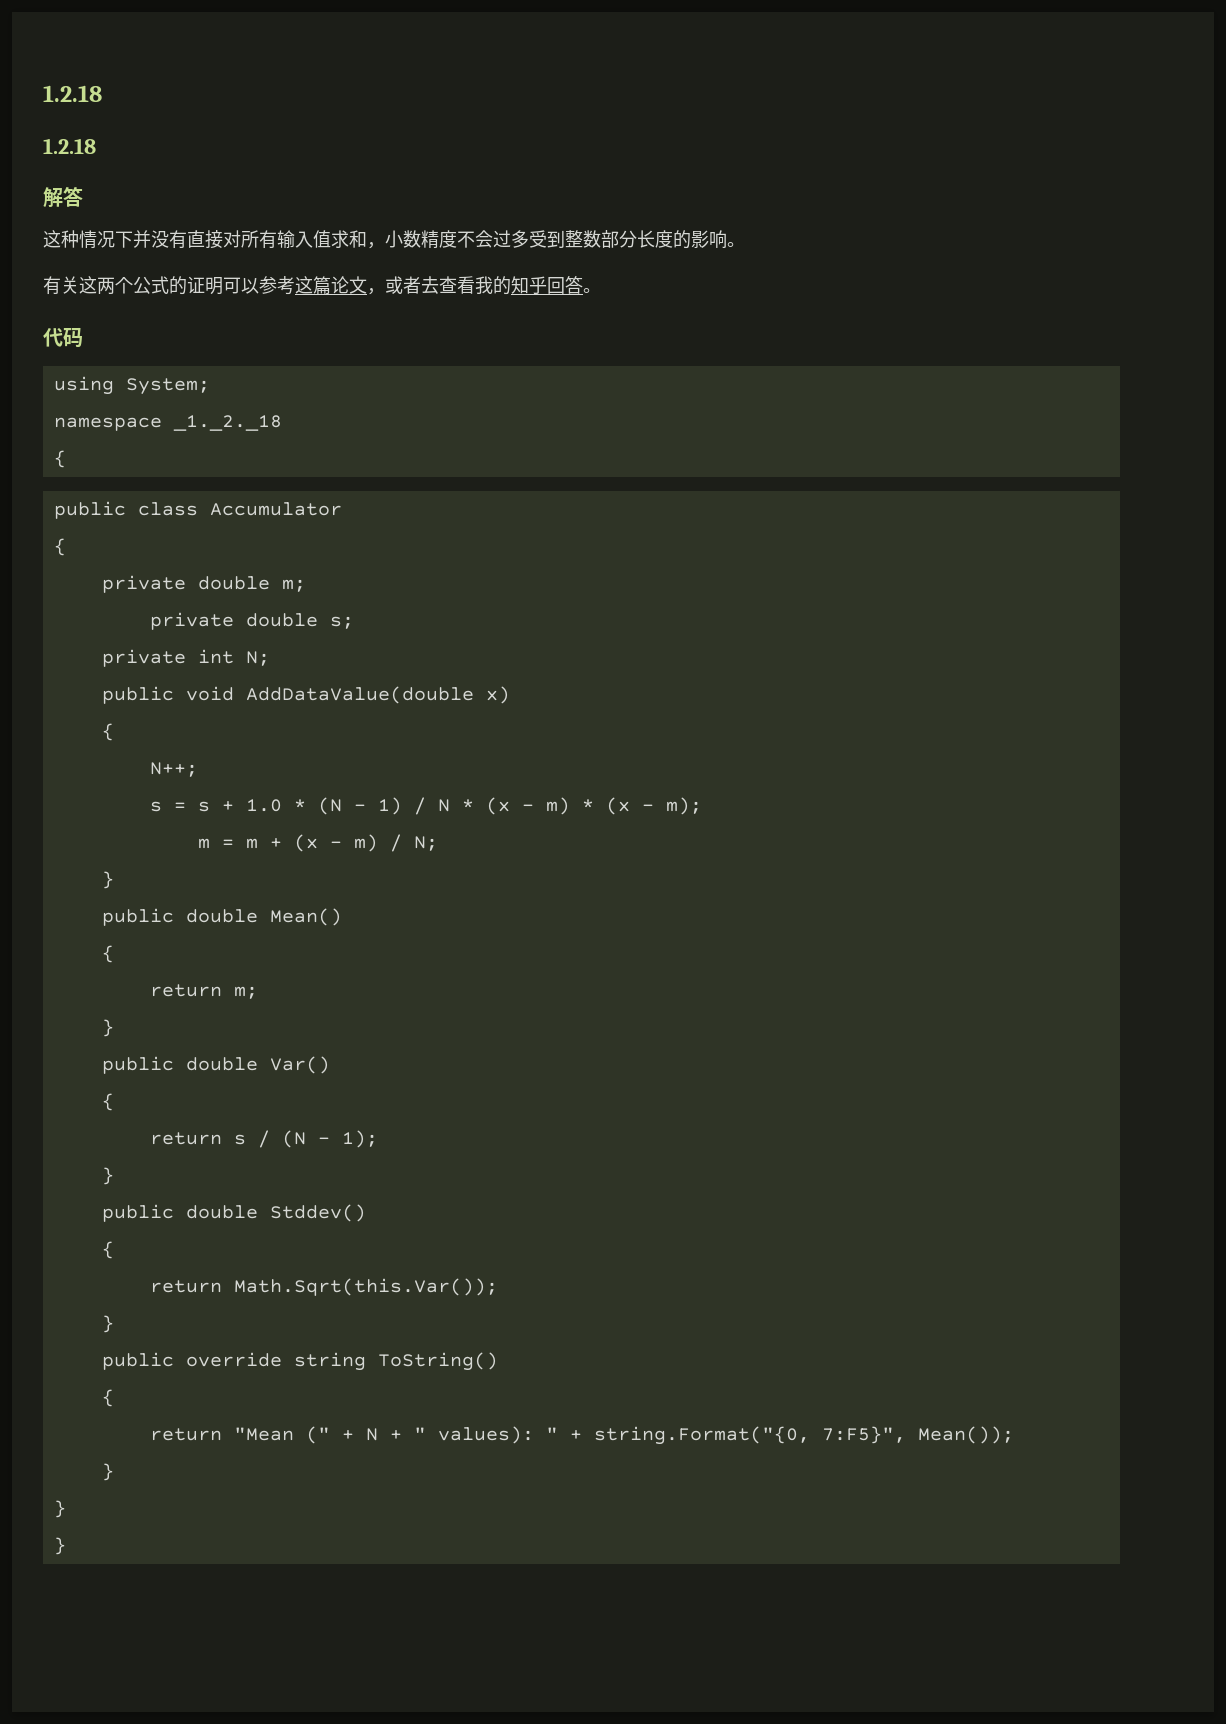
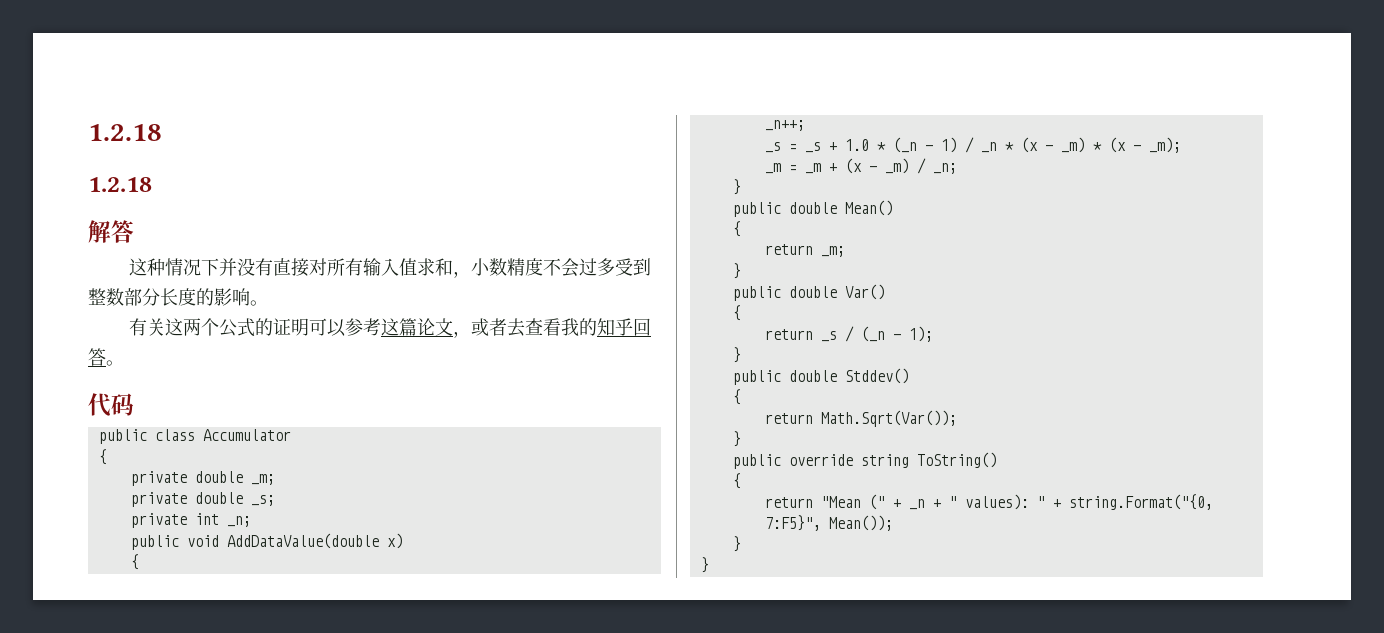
[53,376,210,395] [53,415,282,431] [53,450,66,468] // using System; // namespace _1._2._18 // { -> (134, 404) none
[281,579,306,592] [149,612,354,630] m; // private double s; -> [250,474,275,485] [130,492,275,507] _m; // private double _s;
[245,651,270,666] N; -> [226,516,251,527] _n;
[149,762,198,777] [149,801,210,812] N++; // s = s -> [764,120,805,131] [764,142,821,153] _n++; // _s = _s
[317,797,342,815] (N -> [892,137,917,153] (_n
[437,797,702,815] [197,834,438,852] N * (x - m) * (x - m); // m = m + (x - m) / N; -> [980,137,1181,153] [764,158,957,174] _n * (x - _m) * (x - _m); // _m = _m + (x - _m) / _n;
[233,986,258,999] m; -> [820,246,845,257] _m;
[233,1130,306,1148] s / (N -> [820,326,885,342] _s / (_n
[233,1278,498,1296] Math.Sqrt(this.Var()); -> [820,410,957,427] Math.Sqrt(Var());
[365,1428,378,1441] N -> [908,499,925,510] _n
[53,1537,66,1555] // } -> (709, 565) none

